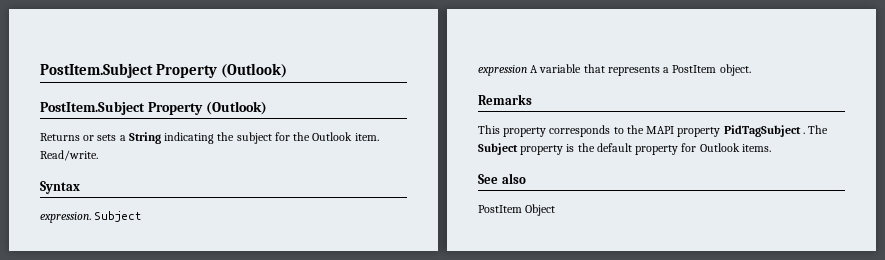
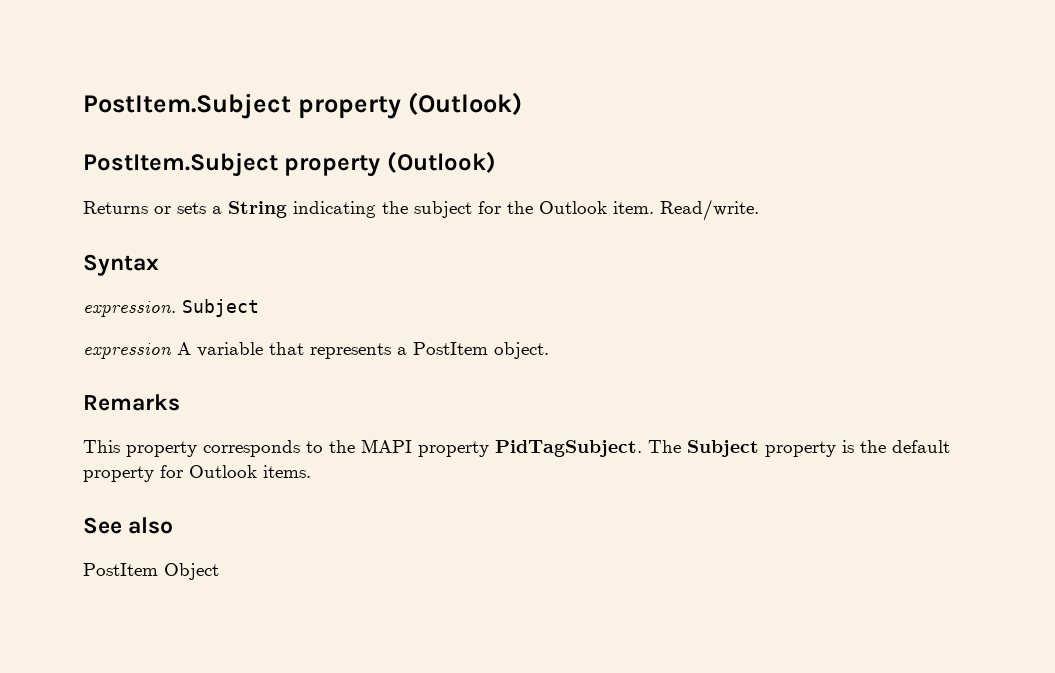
[40,63,217,78] PostItem.Subject Property -> [83,93,401,119] PostItem.Subject property
[147,102,203,115] Property -> [284,155,381,177] property
[723,125,805,137] PidTagSubject . -> [495,440,642,457] PidTagSubject.

